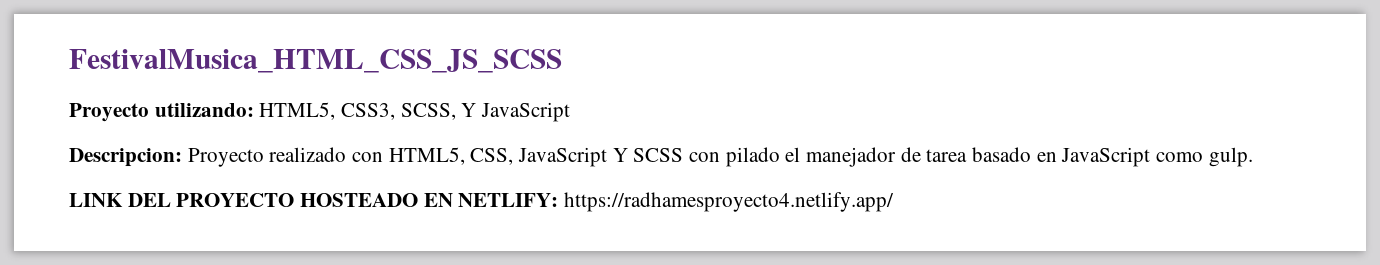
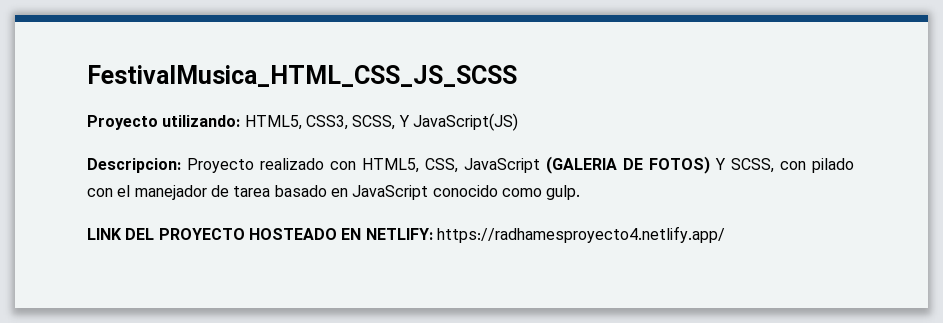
[481,102,571,122] JavaScript -> [412,113,518,131] JavaScript(JS)
[612,148,684,162] Y SCSS -> [546,156,774,174] (GALERIA DE FOTOS) Y SCSS,
(780, 157) none -> [87,188,113,197] con
(1151, 157) none -> [432,185,498,197] conocido

